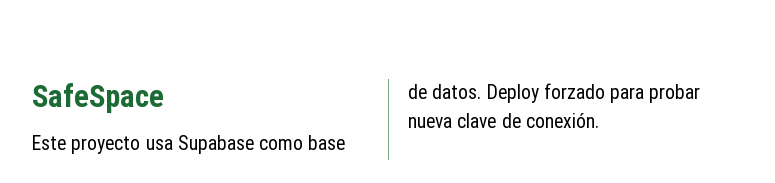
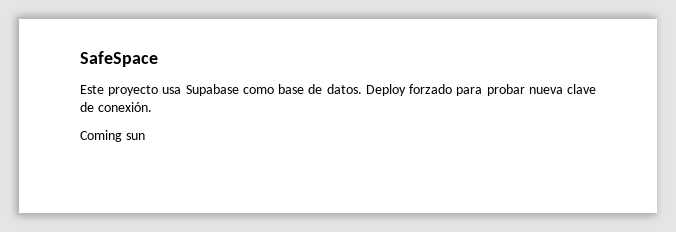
(599, 120) none -> [80,130,145,142] // Coming sun

